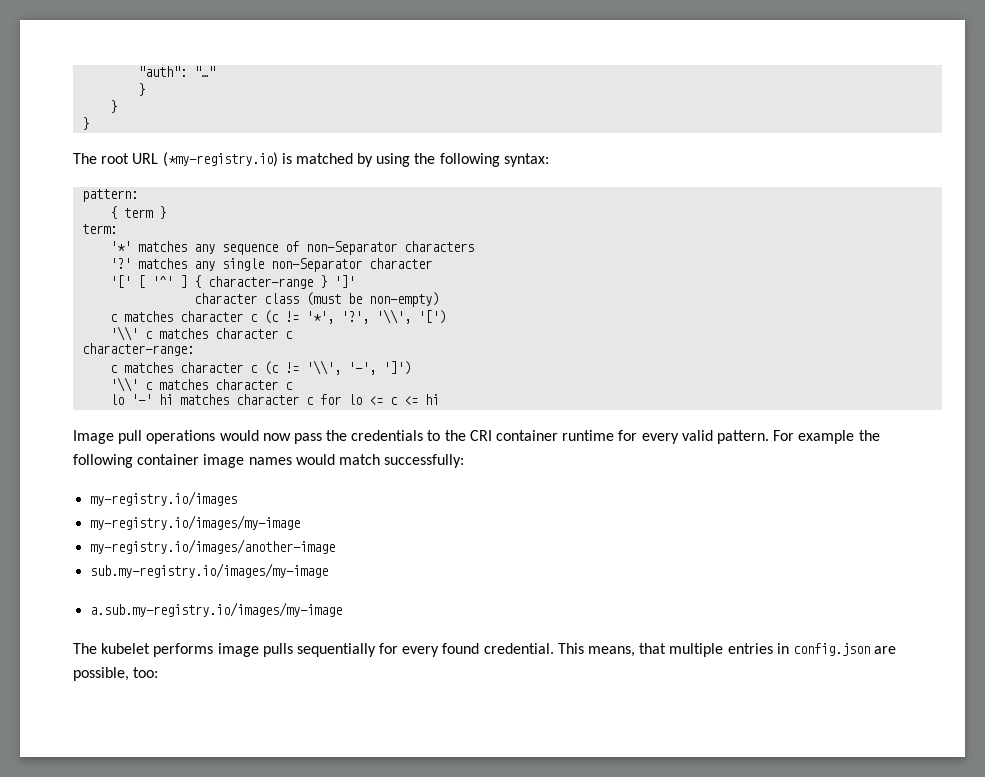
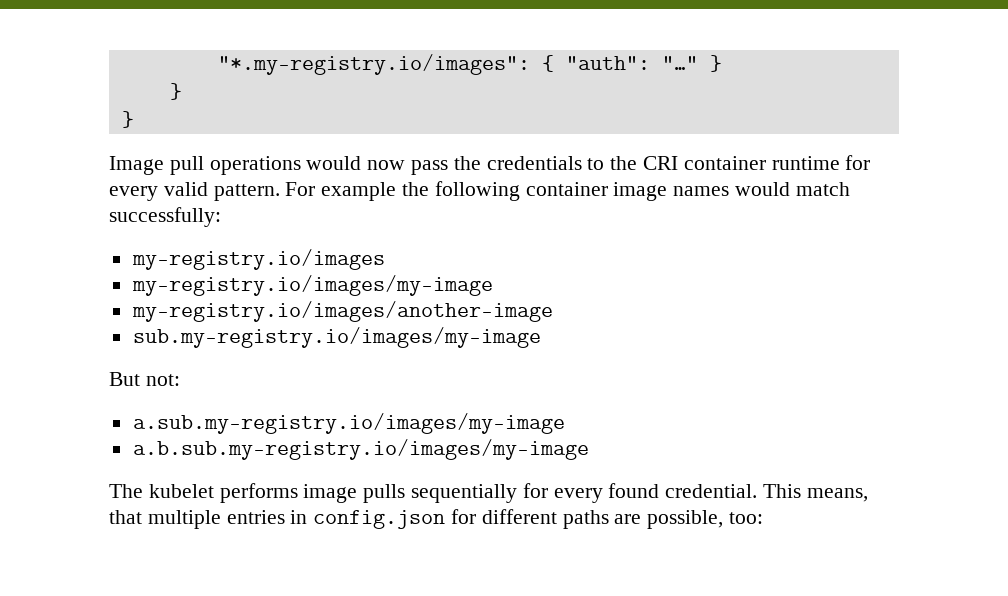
(138, 71) none -> [217,54,554,75] "*.my-registry.io/images": {
(216, 71) // -> (698, 63) none
[73,152,549,167] [82,189,139,202] [110,206,167,219] [82,224,118,234] [110,241,475,255] [110,258,433,272] [110,275,356,289] [194,292,440,307] [110,309,447,324] [110,326,294,341] [82,343,195,356] [110,360,412,375] [110,377,294,392] [110,394,440,405] // The root URL (*my-registry.io) is matched by using the following syntax: // pattern: // { term } // term: // '*' matches any sequence of non-Separator characters // '?' matches any single non-Separator character // '[' [ '^' ] { character-range } ']' // character class (must be non-empty) // c matches character c (c != '*', '?', '\\', '[') // '\\' c matches character c // character-range: // c matches character c (c != '\\', '-', ']') // '\\' c matches character c // lo '-' hi matches character c for lo <= c <= hi -> (134, 119) none
(329, 570) none -> [109,372,180,386] // But not:
(343, 609) none -> [132,439,589,460] // a.b.sub.my-registry.io/images/my-image
(870, 649) none -> [451,509,609,529] for different paths

